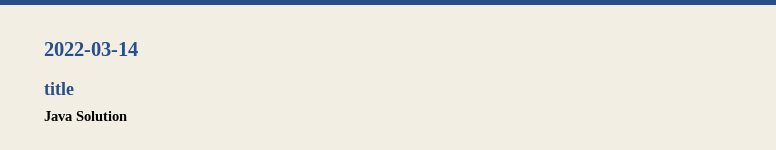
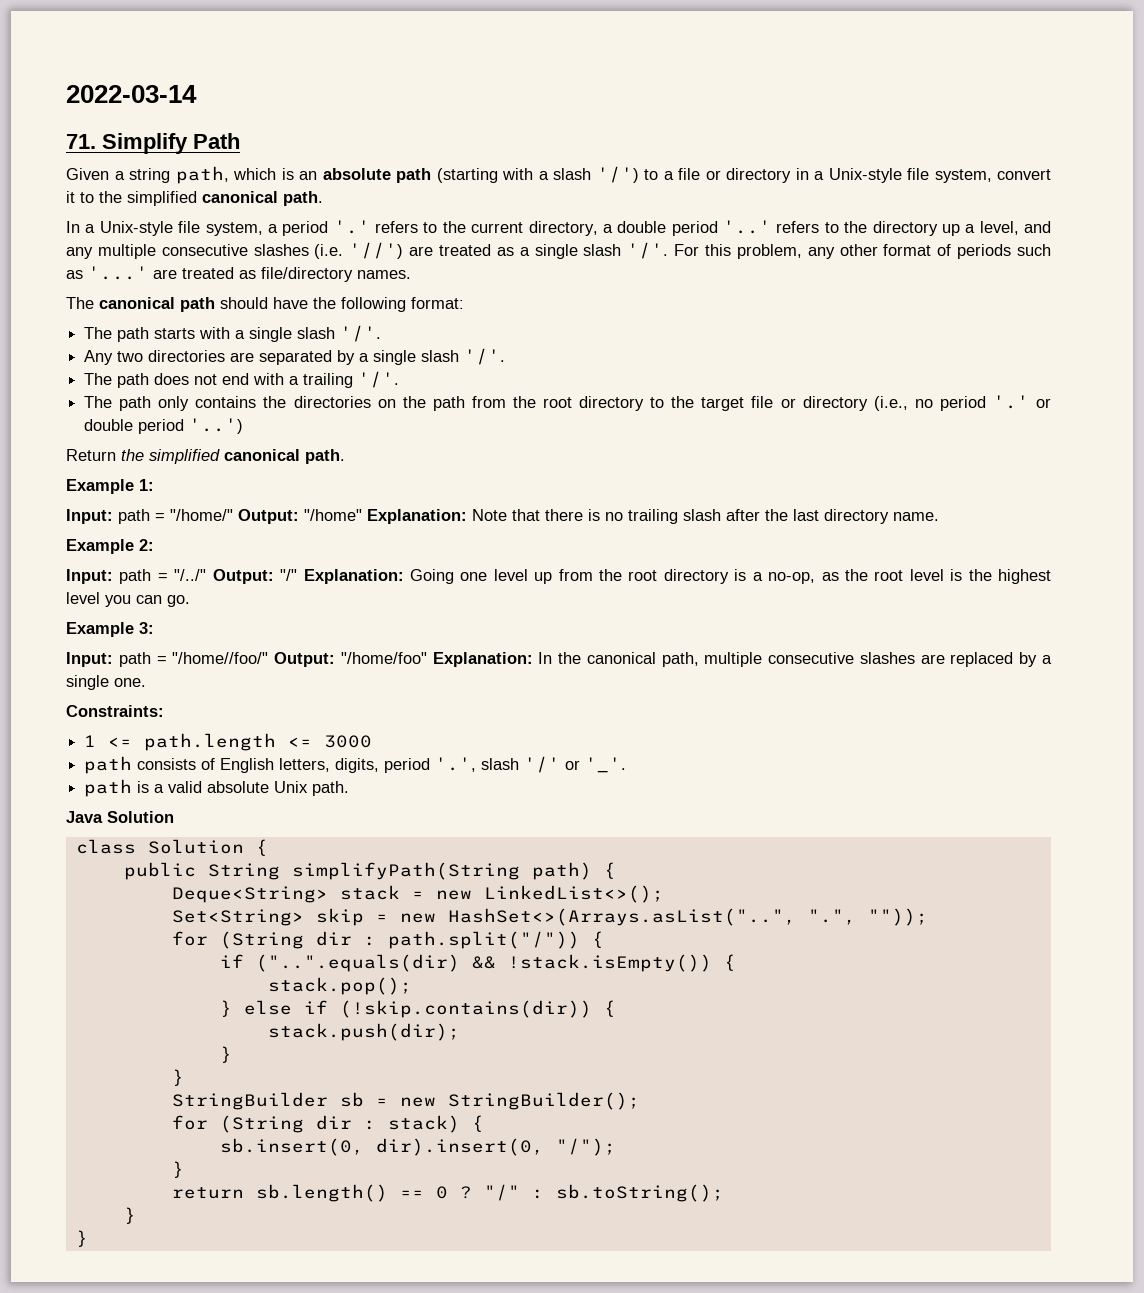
[44,82,74,95] [44,111,127,121] title // Java Solution -> [66,133,240,154] [66,166,1051,184] [66,191,323,206] [66,220,1051,236] [66,242,1052,259] [66,266,411,282] [66,297,464,312] [84,325,382,342] [84,348,506,365] [84,371,400,388] [84,395,1051,411] [84,418,244,434] [66,449,345,464] [66,479,154,494] [66,509,939,524] [66,539,154,554] [66,569,1051,584] [66,592,190,607] [66,622,154,637] [66,652,1052,667] [66,675,146,690] [66,705,164,717] [84,733,373,751] [84,756,627,774] [84,779,350,797] [66,811,174,823] [75,839,268,856] [123,862,616,880] [171,885,664,903] [171,908,928,926] [171,931,604,949] [219,954,736,972] [267,977,412,995] [219,1000,616,1018] [267,1023,460,1041] [219,1046,232,1063] [171,1069,184,1086] [171,1092,640,1110] [171,1115,484,1133] [219,1138,616,1156] [171,1161,184,1178] [171,1184,724,1202] [123,1207,136,1224] [75,1230,88,1247] 71. Simplify Path // Given a string path, which is an absolute path (starting with a slash '/') to a file or directory in a Unix-style file system, convert it to the simplified canonical path. // In a Unix-style file system, a period '.' refers to the current directory, a double period '..' refers to the directory up a level, and any multiple consecutive slashes (i.e. '//') are treated as a single slash '/'. For this problem, any other format of periods such as '...' are treated as file/directory names. // The canonical path should have the following format: // The path starts with a single slash '/'. // Any two directories are separated by a single slash '/'. // The path does not end with a trailing '/'. // The path only contains the directories on the path from the root directory to the target file or directory (i.e., no period '.' or double period '..') // Return the simplified canonical path. // Example 1: // Input: path = "/home/" Output: "/home" Explanation: Note that there is no trailing slash after the last directory name. // Example 2: // Input: path = "/../" Output: "/" Explanation: Going one level up from the root directory is a no-op, as the root level is the highest level you can go. // Example 3: // Input: path = "/home//foo/" Output: "/home/foo" Explanation: In the canonical path, multiple consecutive slashes are replaced by a single one. // Constraints: // 1 <= path.length <= 3000 // path consists of English letters, digits, period '.', slash '/' or '_'. // path is a valid absolute Unix path. // Java Solution // class Solution { // public String simplifyPath(String path) { // Deque<String> stack = new LinkedList<>(); // Set<String> skip = new HashSet<>(Arrays.asList("..", ".", "")); // for (String dir : path.split("/")) { // if ("..".equals(dir) && !stack.isEmpty()) { // stack.pop(); // } else if (!skip.contains(dir)) { // stack.push(dir); // } // } // StringBuilder sb = new StringBuilder(); // for (String dir : stack) { // sb.insert(0, dir).insert(0, "/"); // } // return sb.length() == 0 ? "/" : sb.toString(); // } // }

